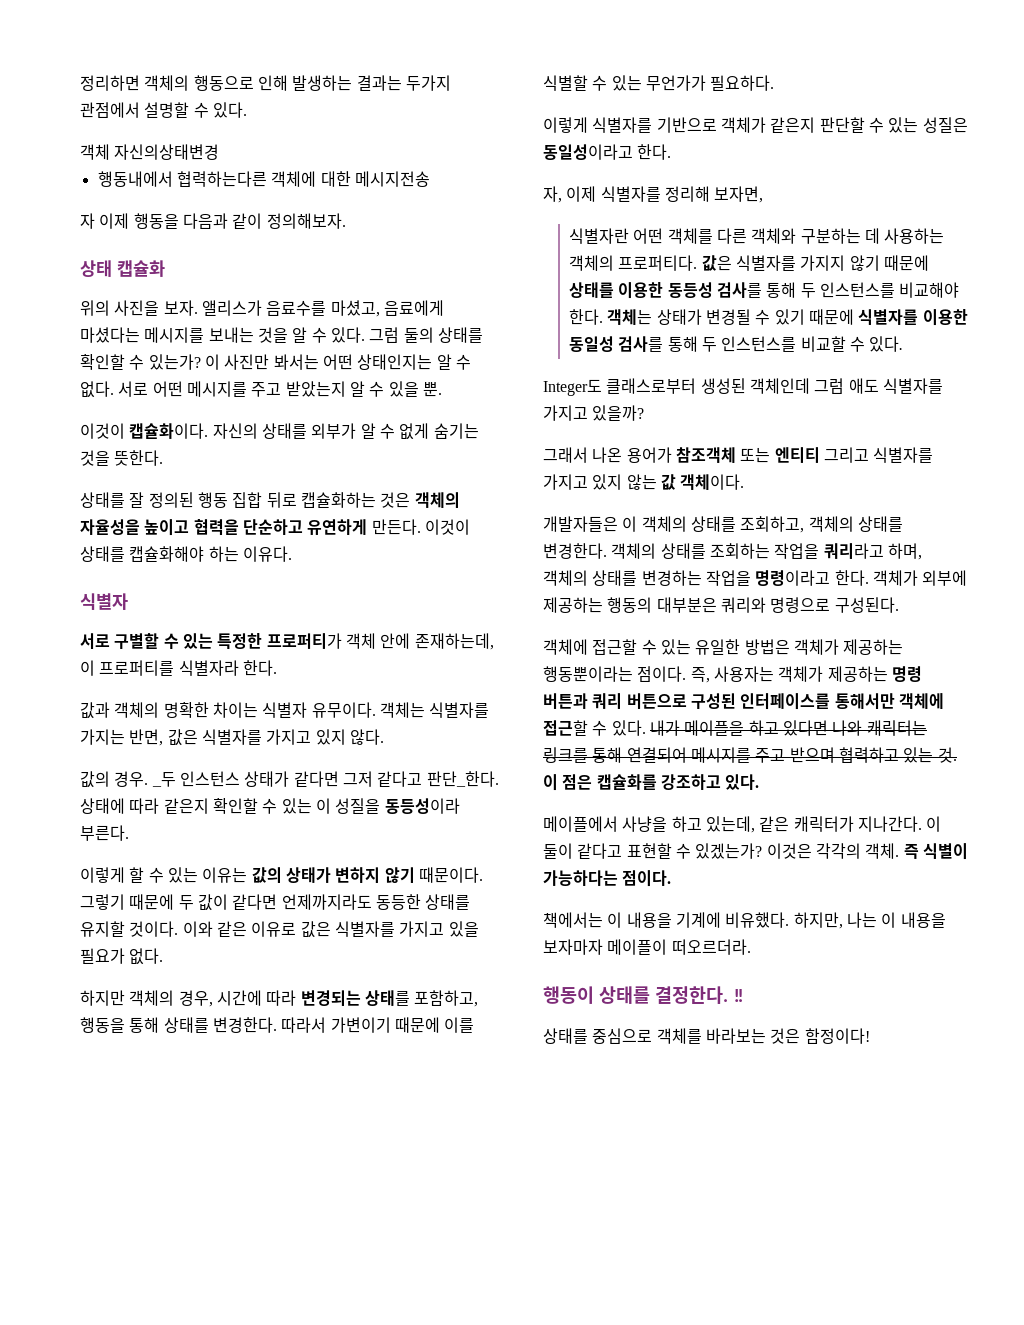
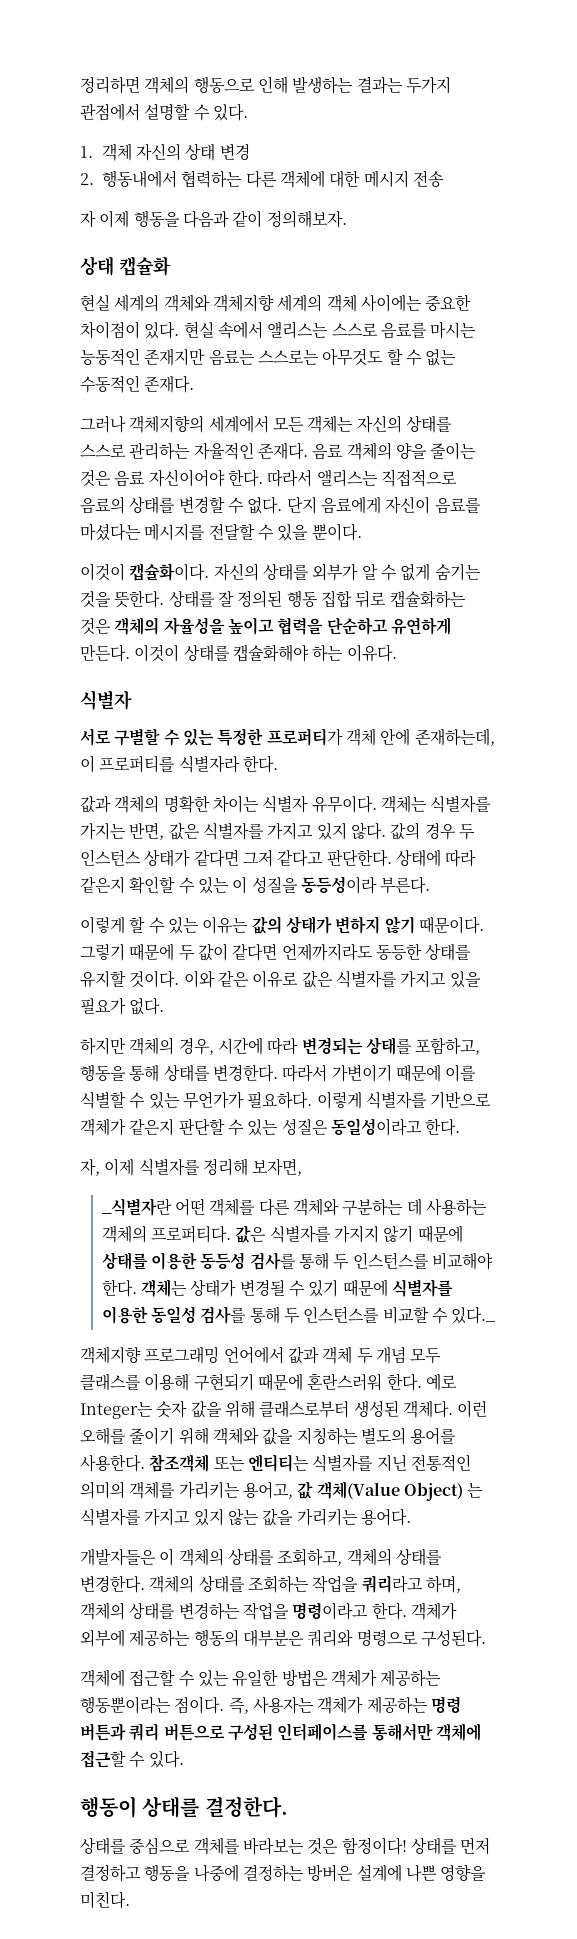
[80,144,220,160] [97,171,430,187] 객체 자신의상태변경 // 행동내에서 협력하는다른 객체에 대한 메시지전송 -> [80,143,250,161] [80,170,444,188] 1. 객체 자신의 상태 변경 // 2. 행동내에서 협력하는 다른 객체에 대한 메시지 전송
[80,300,444,317] [80,327,483,343] [80,354,471,370] [80,381,365,398] 위의 사진을 보자. 앨리스가 음료수를 마셨고, 음료에게 마셨다는 메시지를 보내는 것을 알 수 있다. 그럼 둘의 상태를 확인할 수 있는가? 이 사진만 봐서는 어떤 상태인지는 알 수 없다. 서로 어떤 메시지를 주고 받았는지 알 -> [80,294,472,312] [80,321,477,339] [80,348,457,366] [80,375,195,393] [80,415,452,433] [80,442,477,460] [80,469,457,487] [80,496,481,514] [80,523,255,541] 현실 세계의 객체와 객체지향 세계의 객체 사이에는 중요한 차이점이 있다. 현실 속에서 앨리스는 스스로 음료를 마시는 능동적인 존재지만 음료는 스스로는 아무것도 할 수 없는 수동적인 존재다. // 그러나 객체지향의 세계에서 모든 객체는 자신의 상태를 스스로 관리하는 자율적인 존재다. 음료 객체의 양을 줄이는 것은 음료 자신이어야 한다. 따라서 앨리스는 직접적으로 음료의 상태를 변경할 수 없다. 단지 음료에게 자신이 음료를 마셨다는 메시지를 전달할
[422,382,442,397] 뿐. -> [311,523,362,541] 뿐이다.
(164, 458) // -> (165, 599) none
[80,771,176,788] // 값의 경우. _두 -> [390,822,475,840] 값의 경우 두
[426,771,499,787] 판단_한다. -> [326,849,392,867] 판단한다.
(775, 83) // -> (313, 1100) none
[569,228,630,244] 식별자란 -> [100,1198,172,1216] _식별자란
[869,336,904,352] [543,378,943,396] [543,405,645,421] [543,447,869,463] 있다. // Integer도 클래스로부터 생성된 객체인데 그럼 애도 식별자를 가지고 있을까? // 그래서 나온 용어가 참조객체 또는 엔티티 그리고 -> [451,1306,497,1324] [80,1346,442,1364] [80,1373,457,1391] [80,1400,488,1419] [80,1427,457,1445] [80,1454,471,1472] [80,1481,484,1501] 있다._ // 객체지향 프로그래밍 언어에서 값과 객체 두 개념 모두 클래스를 이용해 구현되기 때문에 혼란스러워 한다. 예로 Integer는 숫자 값을 위해 클래스로부터 생성된 객체다. 이런 오해를 줄이기 위해 객체와 값을 지칭하는 별도의 용어를 사용한다. 참조객체 또는 엔티티는 식별자를 지닌 전통적인 의미의 객체를 가리키는 용어고, 값 객체(Value Object) 는
[660,474,745,490] 값 객체이다. -> [262,1508,411,1526] 값을 가리키는 용어다.
[649,720,927,736] [543,747,957,763] [543,774,760,791] [543,816,942,833] [543,843,968,860] [543,870,672,887] [543,912,946,929] [543,939,751,955] 내가 메이플을 하고 있다면 나와 캐릭터는 링크를 통해 연결되어 메시지를 주고 받으며 협력하고 있는 것. 이 점은 캡슐화를 강조하고 있다. // 메이플에서 사냥을 하고 있는데, 같은 캐릭터가 지나간다. 이 둘이 같다고 표현할 수 있겠는가? 이것은 각각의 객체. 즉 식별이 가능하다는 점이다. // 책에서는 이 내용을 기계에 비유했다. 하지만, 나는 이 내용을 보자마자 메이플이 떠오르더라. -> (184, 1759) none
[732,989,744,1002] ‼ -> (288, 1807) none
(870, 1036) none -> [410,1837,491,1855] [80,1864,487,1882] [80,1891,130,1909] 상태를 먼저 결정하고 행동을 나중에 결정하는 방버은 설계에 나쁜 영향을 미친다.

